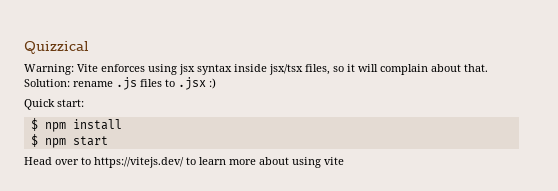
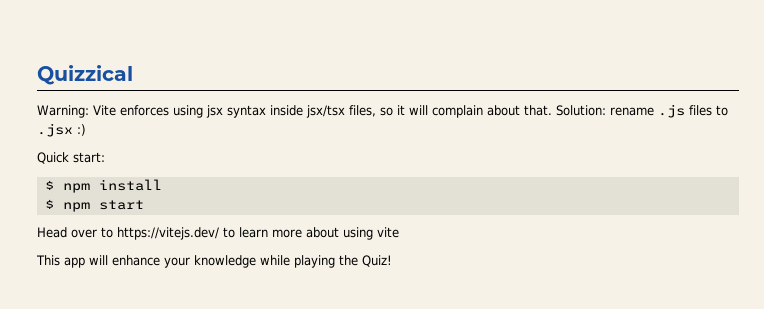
(344, 161) none -> [36,255,392,268] // This app will enhance your knowledge while playing the Quiz!

